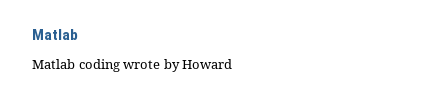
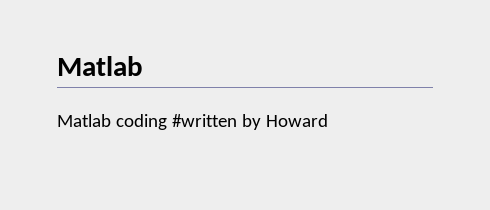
[123,60,161,69] wrote -> [171,114,237,127] #written

